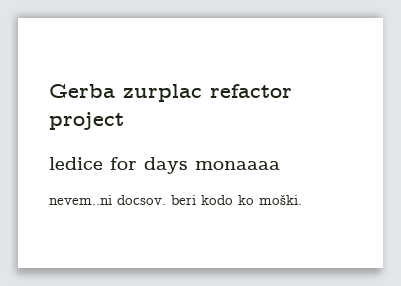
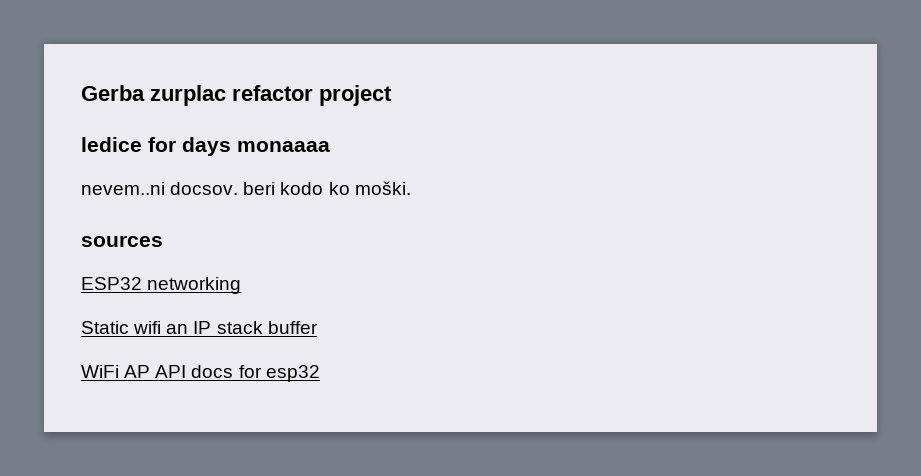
(302, 200) none -> [81,235,163,247] [81,277,242,294] [81,321,318,334] [81,365,320,382] // sources // ESP32 networking // Static wifi an IP stack buffer // WiFi AP API docs for esp32

